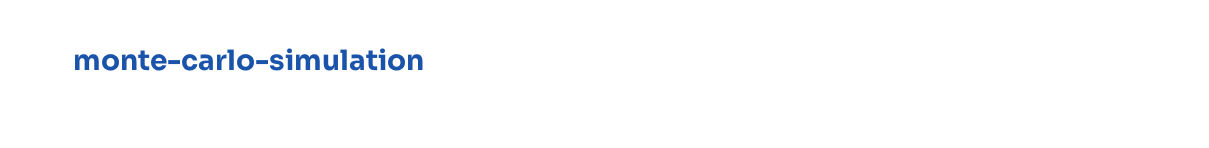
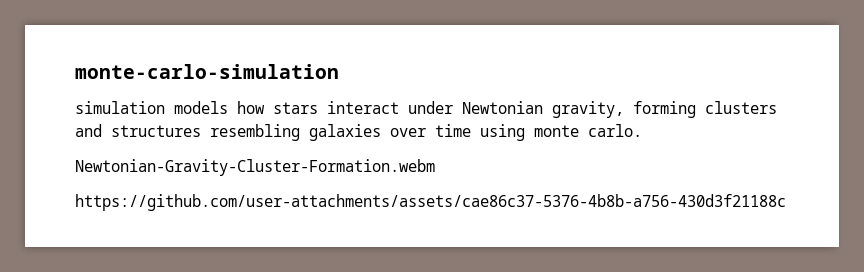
(424, 59) none -> [75,101,777,118] [75,124,642,141] [75,159,435,176] [75,194,786,211] // simulation models how stars interact under Newtonian gravity, forming clusters and structures resembling galaxies over time using monte carlo. // Newtonian-Gravity-Cluster-Formation.webm // https://github.com/user-attachments/assets/cae86c37-5376-4b8b-a756-430d3f21188c

